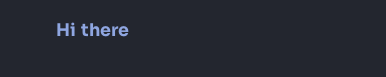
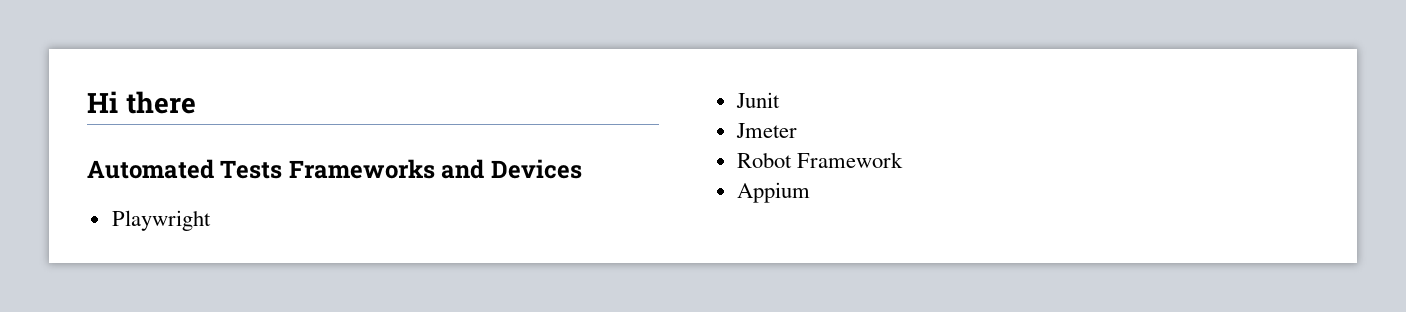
(129, 30) none -> [87,159,582,179] [111,210,211,231] [735,92,780,108] [735,123,797,138] [736,152,903,168] [736,182,810,203] // Automated Tests Frameworks and Devices // Playwright // Junit // Jmeter // Robot Framework // Appium

